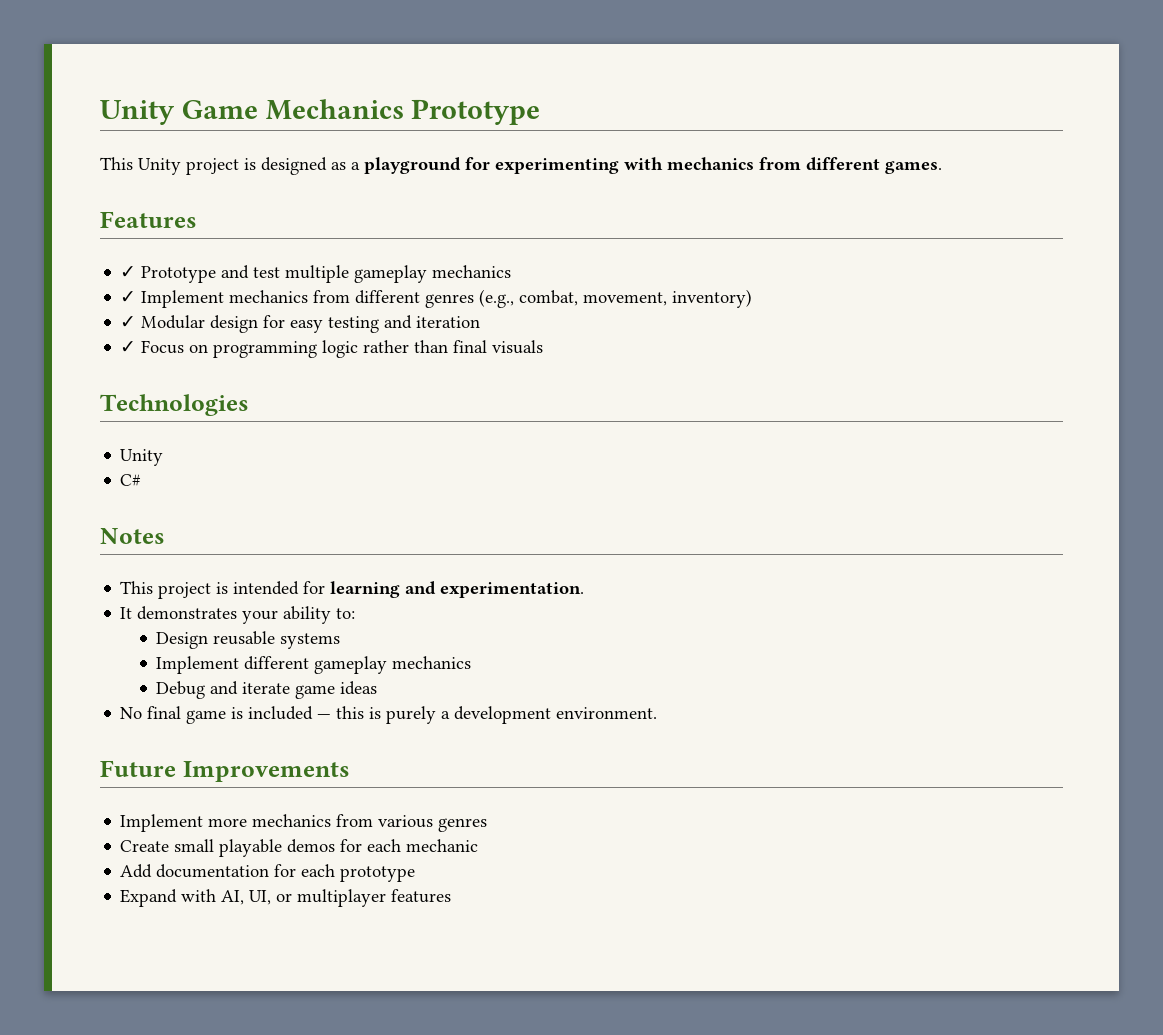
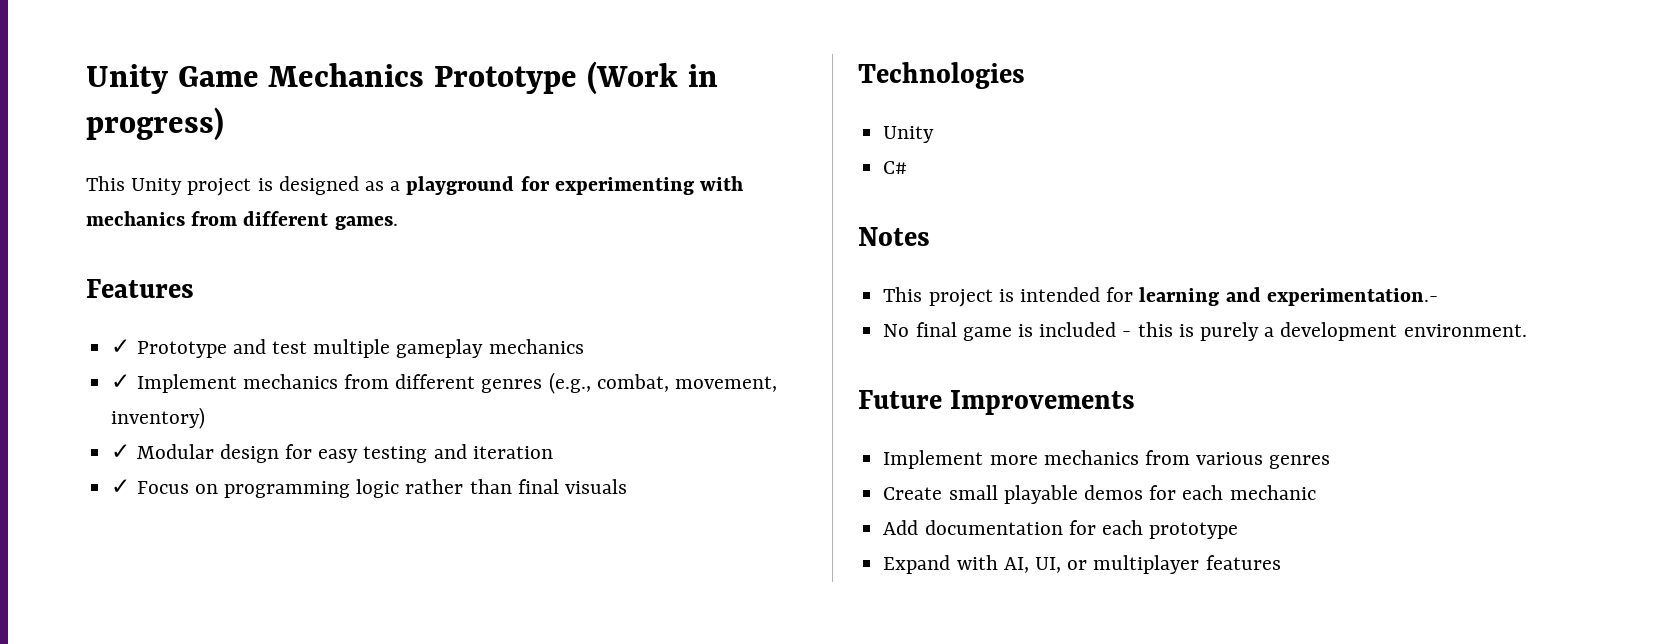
(541, 112) none -> [586,61,718,95] [86,107,224,141] (Work in progress)
[440,582,585,598] [120,606,356,624] [156,631,341,649] [156,656,472,674] [156,681,378,699] experimentation. // It demonstrates your ability to: // Design reusable systems // Implement different gameplay mechanics // Debug and iterate game ideas -> [1266,288,1438,306] experimentation.-
[317,714,332,719] — -> [1122,331,1132,337] -

